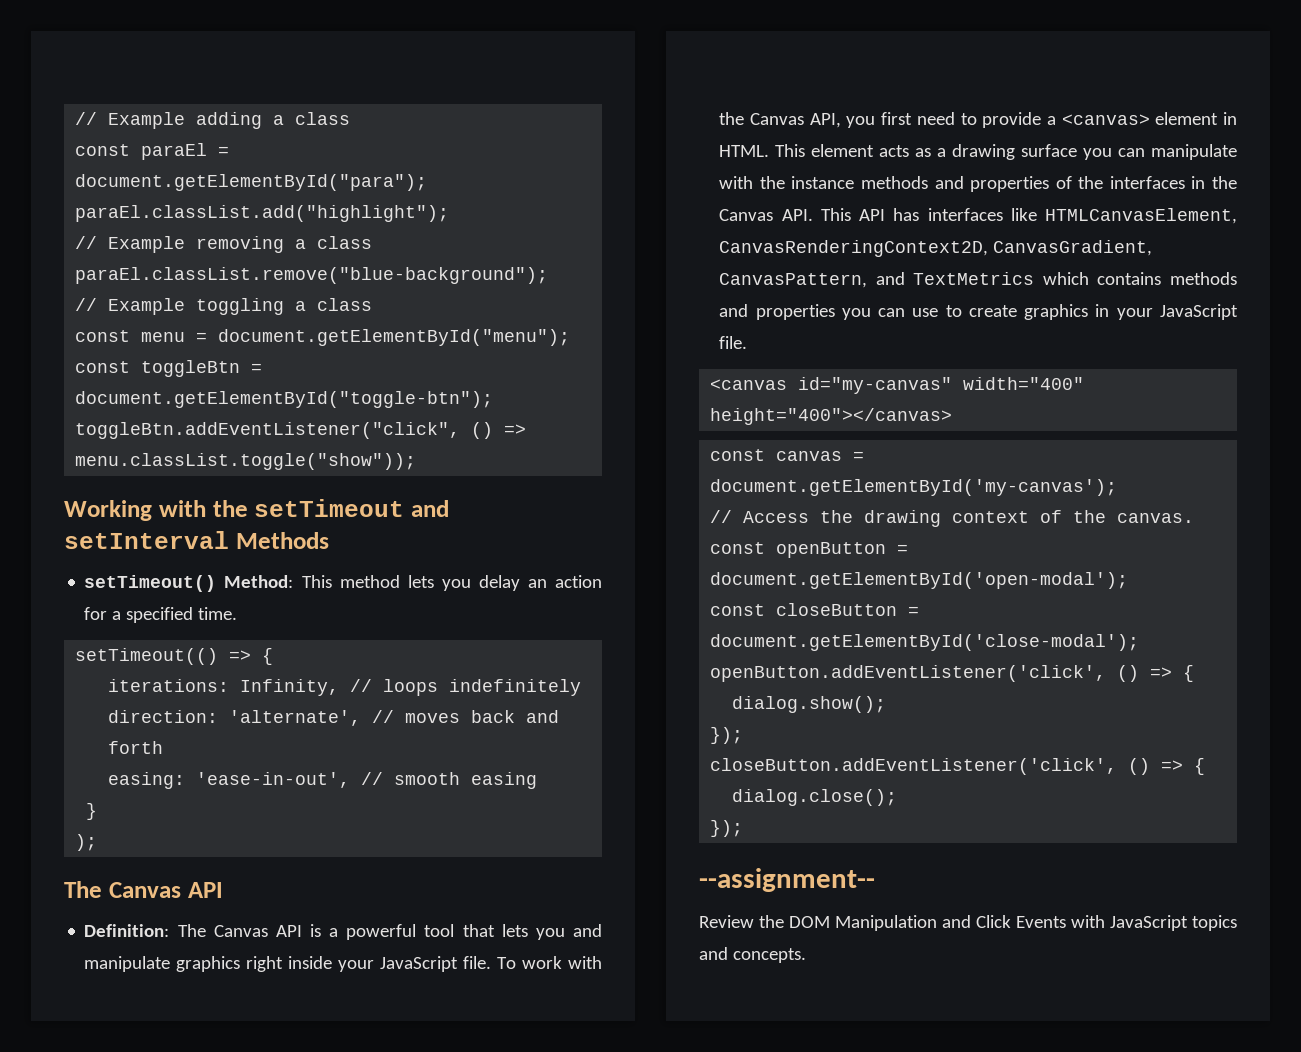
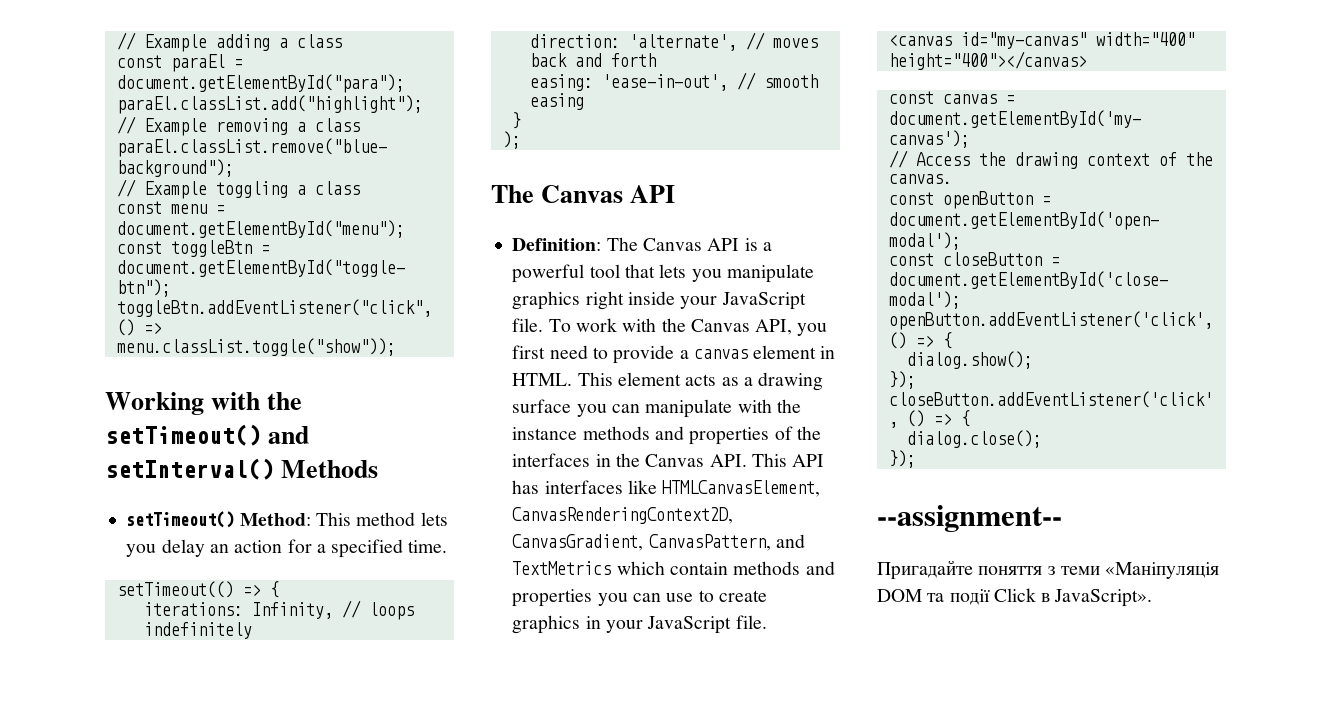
[254,499,449,517] [64,531,229,549] setTimeout and setInterval -> [105,424,310,446] [105,458,274,480] setTimeout() and setInterval()
[572,924,602,937] and -> (722, 275) none
[1061,114,1150,125] <canvas> -> [693,349,748,359] canvas
[1097,272,1162,285] contains -> [669,562,728,575] contain
[699,915,1237,931] [699,947,806,963] Review the DOM Manipulation and Click Events with JavaScript topics and concepts. -> [877,560,1220,580] [877,588,1153,607] Пригадайте поняття з теми «Маніпуляція DOM та події Click в JavaScript».

